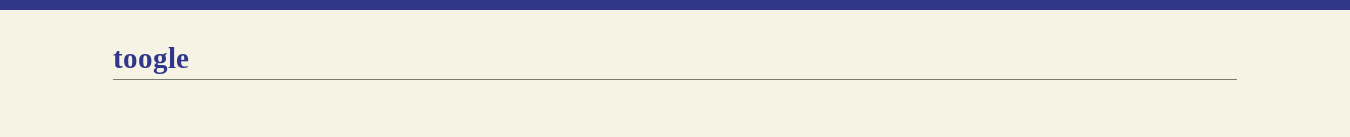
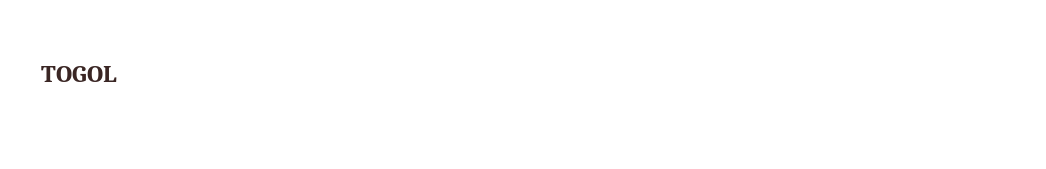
[113,47,189,74] toogle -> [41,66,117,82] TOGOL

